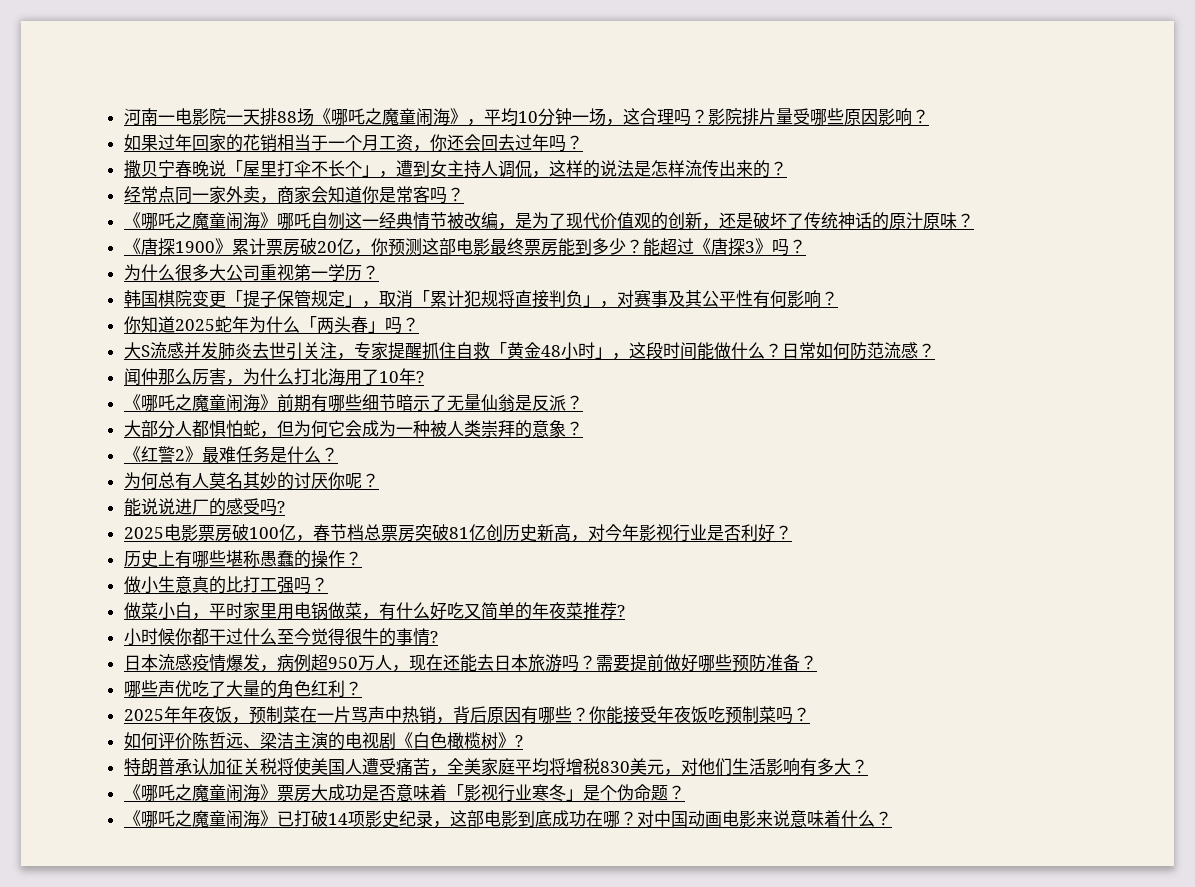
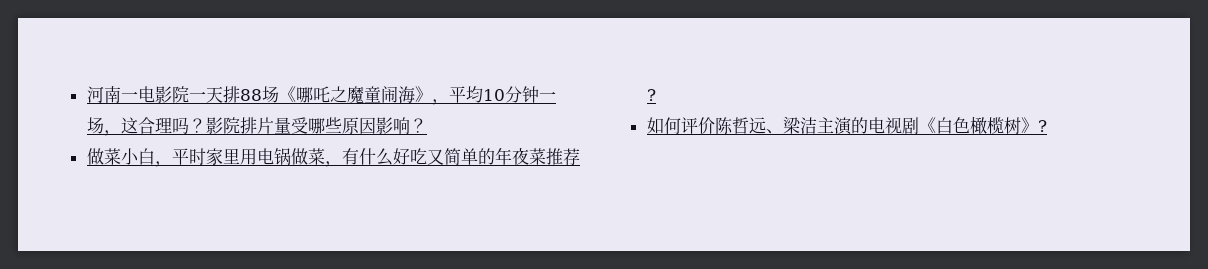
[123,134,583,152] [123,160,787,178] [123,186,464,204] [123,212,974,230] [123,238,806,256] [123,264,379,281] [123,289,838,308] [123,316,419,334] [123,342,935,360] [123,368,424,386] [123,394,583,412] [123,420,583,438] [123,446,338,463] [123,472,379,490] [123,498,285,516] [123,524,792,542] [123,550,362,568] [123,576,328,594] // 如果过年回家的花销相当于一个月工资，你还会回去过年吗？ // 撒贝宁春晚说「屋里打伞不长个」，遭到女主持人调侃，这样的说法是怎样流传出来的？ // 经常点同一家外卖，商家会知道你是常客吗？ // 《哪吒之魔童闹海》哪吒自刎这一经典情节被改编，是为了现代价值观的创新，还是破坏了传统神话的原汁原味？ // 《唐探1900》累计票房破20亿，你预测这部电影最终票房能到多少？能超过《唐探3》吗？ // 为什么很多大公司重视第一学历？ // 韩国棋院变更「提子保管规定」，取消「累计犯规将直接判负」，对赛事及其公平性有何影响？ // 你知道2025蛇年为什么「两头春」吗？ // 大S流感并发肺炎去世引关注，专家提醒抓住自救「黄金48小时」，这段时间能做什么？日常如何防范流感？ // 闻仲那么厉害，为什么打北海用了10年? // 《哪吒之魔童闹海》前期有哪些细节暗示了无量仙翁是反派？ // 大部分人都惧怕蛇，但为何它会成为一种被人类崇拜的意象？ // 《红警2》最难任务是什么？ // 为何总有人莫名其妙的讨厌你呢？ // 能说说进厂的感受吗? // 2025电影票房破100亿，春节档总票房突破81亿创历史新高，对今年影视行业是否利好？ // 历史上有哪些堪称愚蠢的操作？ // 做小生意真的比打工强吗？ -> (427, 125) none
[123,628,438,646] [123,654,817,672] [123,680,362,698] [123,706,810,724] // 小时候你都干过什么至今觉得很牛的事情? // 日本流感疫情爆发，病例超950万人，现在还能去日本旅游吗？需要提前做好哪些预防准备？ // 哪些声优吃了大量的角色红利？ // 2025年年夜饭，预制菜在一片骂声中热销，背后原因有哪些？你能接受年夜饭吃预制菜吗？ -> (656, 95) none
[123,757,868,776] [123,784,685,802] [123,810,892,828] // 特朗普承认加征关税将使美国人遭受痛苦，全美家庭平均将增税830美元，对他们生活影响有多大？ // 《哪吒之魔童闹海》票房大成功是否意味着「影视行业寒冬」是个伪命题？ // 《哪吒之魔童闹海》已打破14项影史纪录，这部电影到底成功在哪？对中国动画电影来说意味着什么？ -> (1047, 126) none

